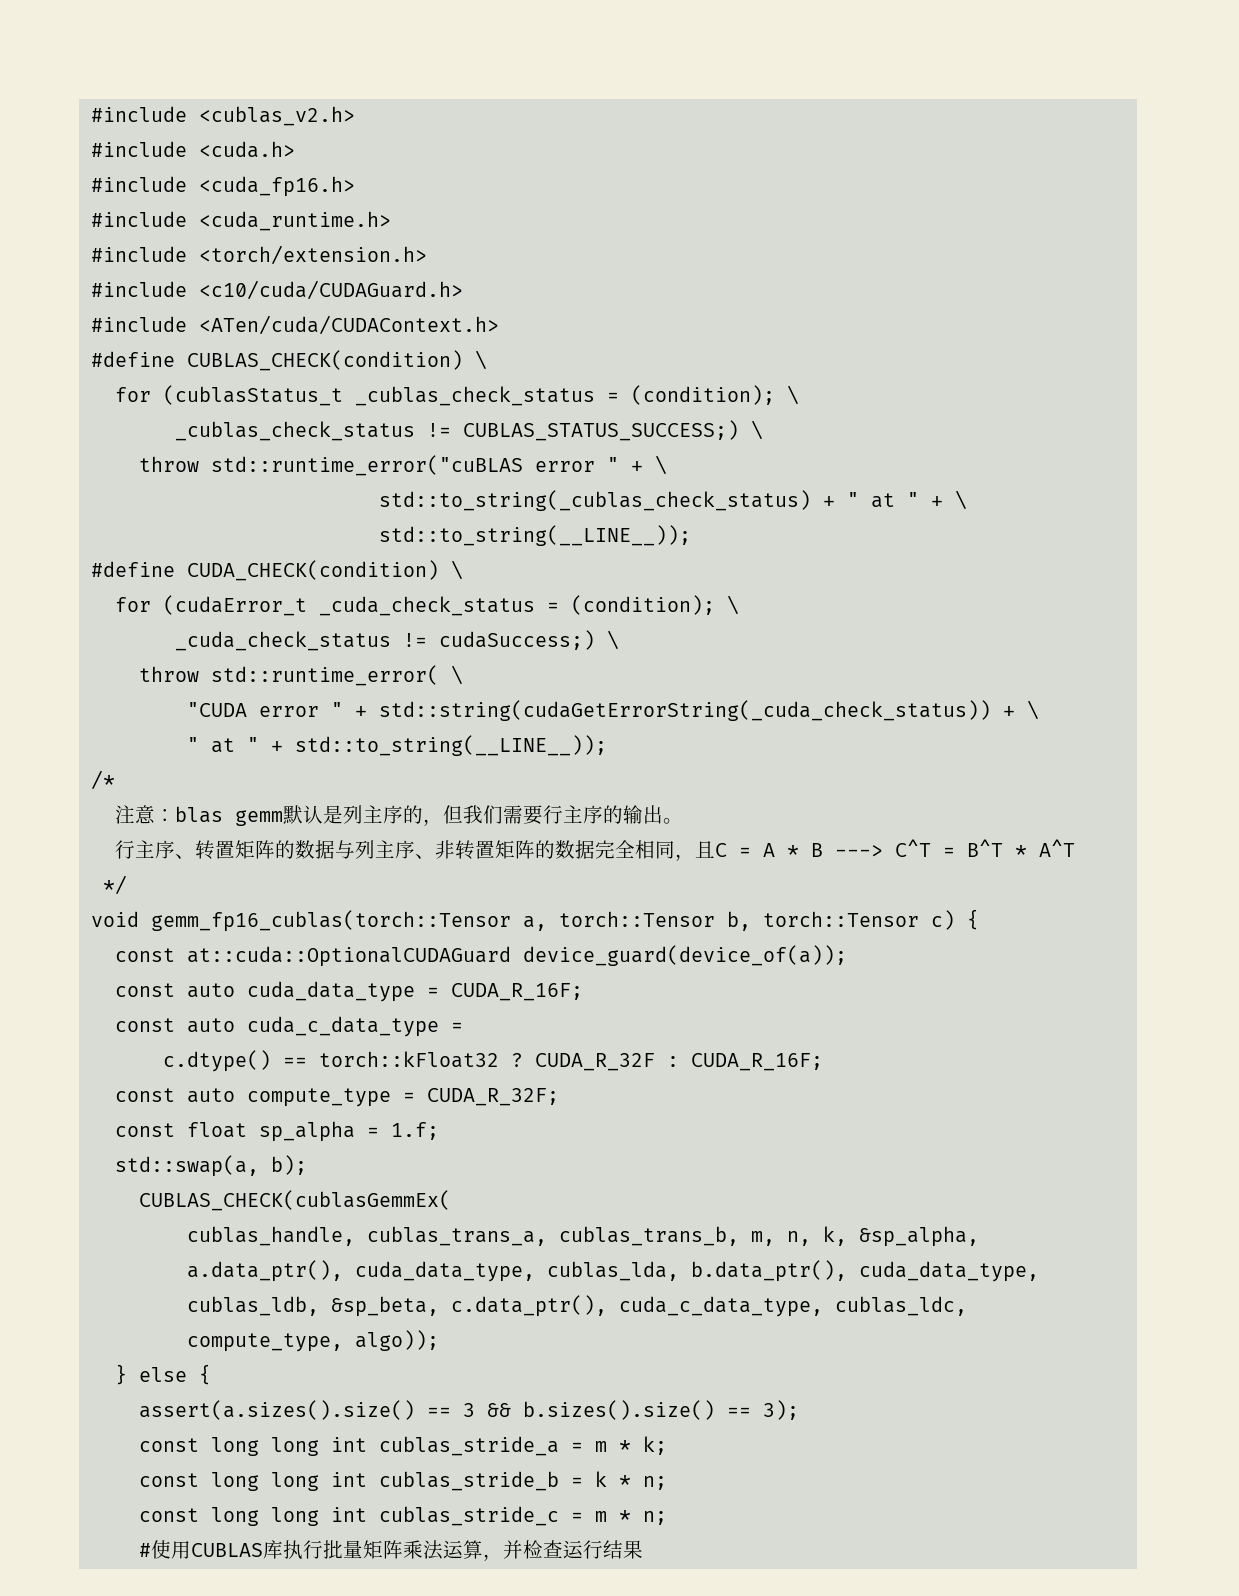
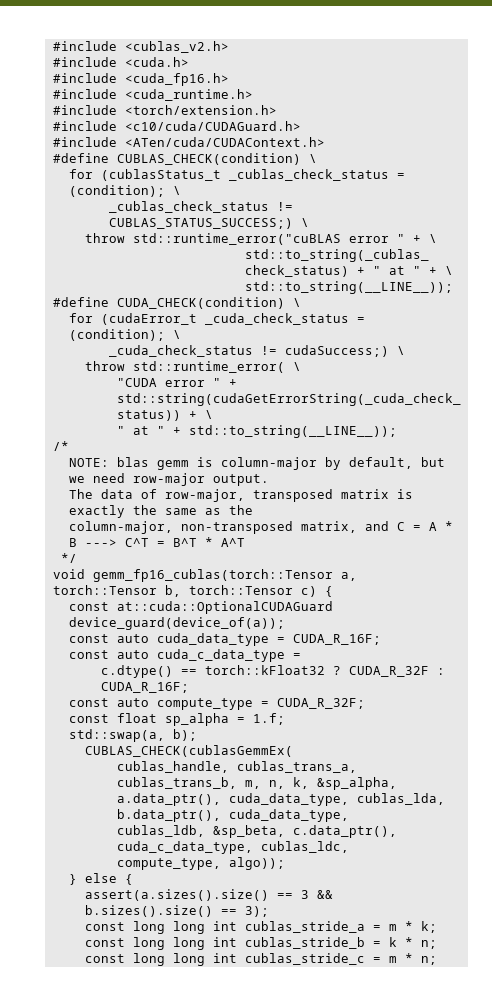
[115,805,175,824] 注意： -> [68,458,109,467] NOTE:
[283,805,683,826] [115,840,715,861] 默认是列主序的，但我们需要行主序的输出。 // 行主序、转置矩阵的数据与列主序、非转置矩阵的数据完全相同，且 -> [196,457,445,470] [68,473,269,486] [68,489,413,502] [68,505,253,518] [68,521,389,534] is column-major by default, but we need row-major output. // The data of row-major, transposed matrix is exactly the same as the // column-major, non-transposed matrix, and
[139,1540,643,1561] // #使用CUBLAS库执行批量矩阵乘法运算，并检查运行结果 -> (437, 960) none

